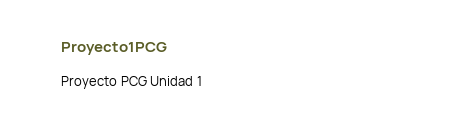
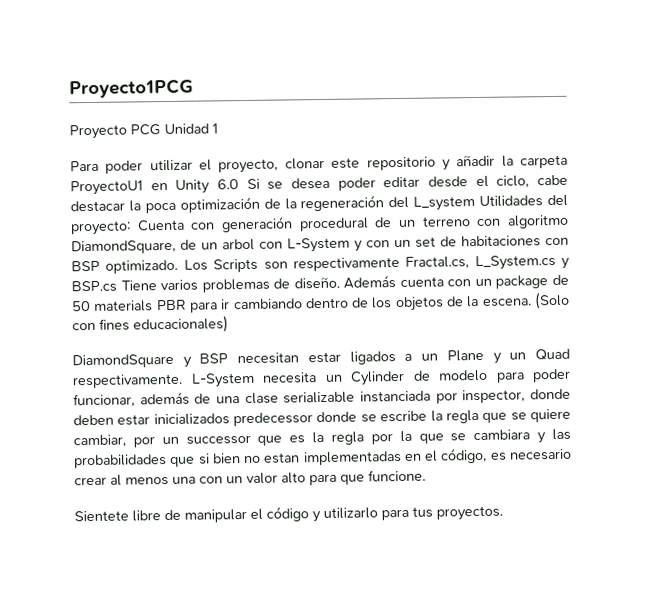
(202, 81) none -> [70,154,568,174] [70,174,569,196] [70,194,568,214] [70,214,569,236] [71,235,569,255] [71,254,570,274] [71,274,569,293] [72,291,571,313] [72,315,229,334] [72,348,571,369] [72,368,571,389] [73,388,571,408] [73,408,572,427] [73,428,571,448] [73,447,572,469] [74,469,426,486] [74,505,503,523] // Para poder utilizar el proyecto, clonar este repositorio y añadir la carpeta ProyectoU1 en Unity 6.0 Si se desea poder editar desde el ciclo, cabe destacar la poca optimización de la regeneración del L_system Utilidades del proyecto: Cuenta con generación procedural de un terreno con algoritmo DiamondSquare, de un arbol con L-System y con un set de habitaciones con BSP optimizado. Los Scripts son respectivamente Fractal.cs, L_System.cs y BSP.cs Tiene varios problemas de diseño. Además cuenta con un package de 50 materials PBR para ir cambiando dentro de los objetos de la escena. (Solo con fines educacionales) // DiamondSquare y BSP necesitan estar ligados a un Plane y un Quad respectivamente. L-System necesita un Cylinder de modelo para poder funcionar, además de una clase serializable instanciada por inspector, donde deben estar inicializados predecessor donde se escribe la regla que se quiere cambiar, por un successor que es la regla por la que se cambiara y las probabilidades que si bien no estan implementadas en el código, es necesario crear al menos una con un valor alto para que funcione. // Sientete libre de manipular el código y utilizarlo para tus proyectos.

